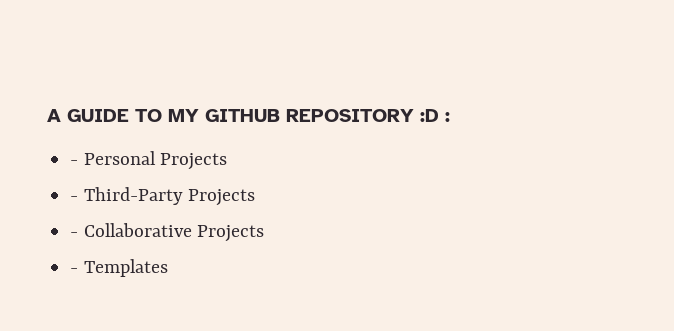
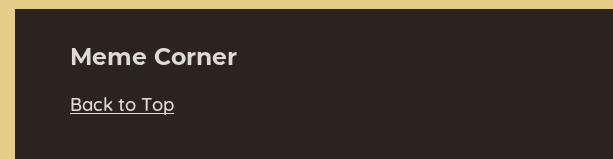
[47,109,450,122] [70,151,228,170] [70,187,256,206] [70,223,265,242] [70,259,168,277] A GUIDE TO MY GITHUB REPOSITORY :D : // - Personal Projects // - Third-Party Projects // - Collaborative Projects // - Templates -> [70,48,237,65] [70,97,174,115] Meme Corner // Back to Top

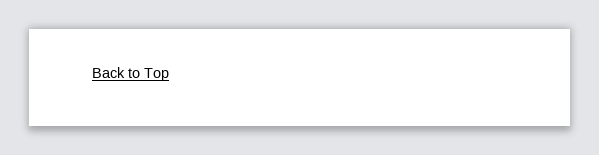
[70,48,237,65] Meme Corner // -> (92, 72) none

